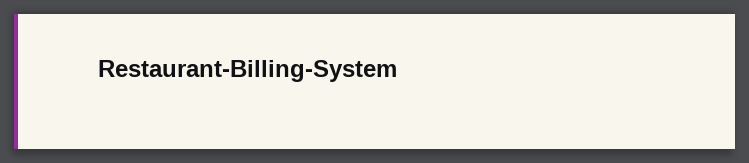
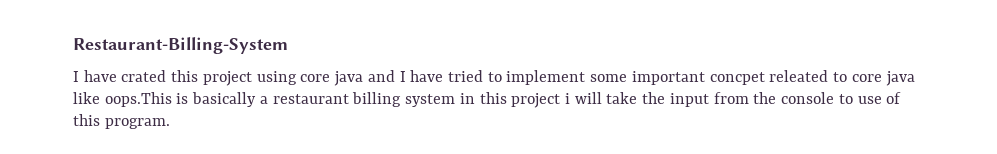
(397, 71) none -> [73,70,915,86] [73,92,902,108] [73,114,170,129] // I have crated this project using core java and I have tried to implement some important concpet releated to core java like oops.This is basically a restaurant billing system in this project i will take the input from the console to use of this program.

